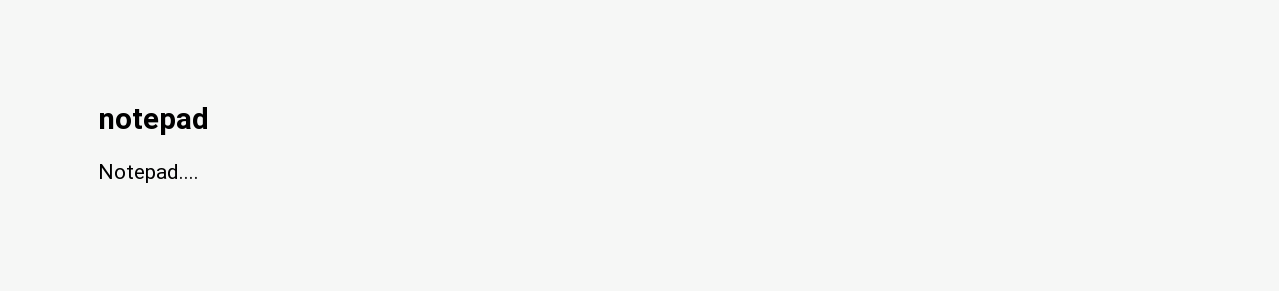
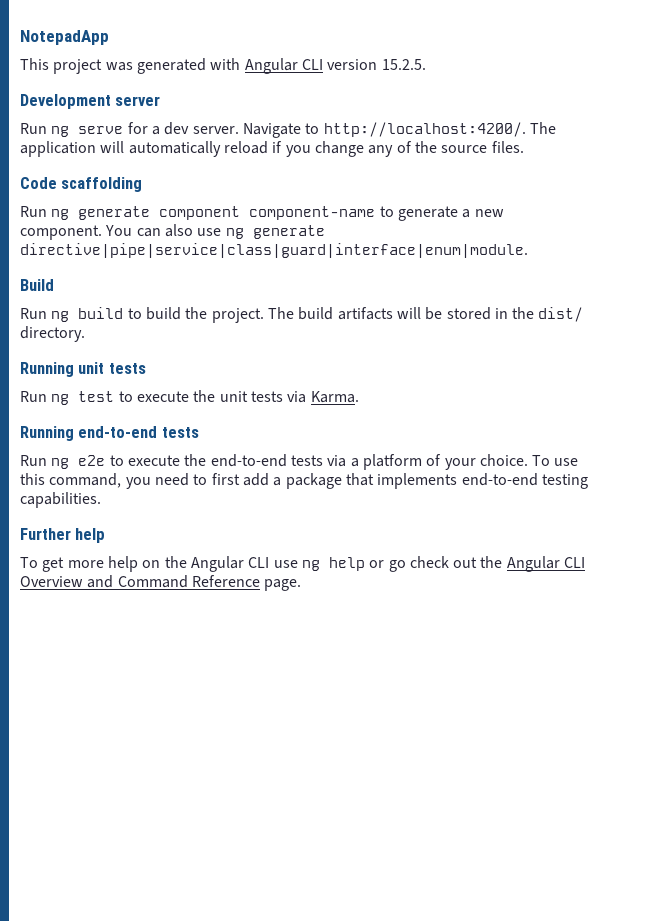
[98,107,209,135] [98,164,199,183] notepad // Notepad.... -> [20,30,109,45] [20,58,426,74] [20,94,161,109] [20,122,556,138] [20,141,524,157] [20,177,143,192] [20,206,504,221] [20,224,325,240] [20,243,528,258] [20,279,54,291] [20,307,584,323] [20,326,85,342] [20,362,146,377] [20,390,359,405] [20,426,199,441] [20,454,579,470] [20,473,588,489] [20,492,101,508] [20,528,106,543] [20,556,586,572] [20,575,302,591] NotepadApp // This project was generated with Angular CLI version 15.2.5. // Development server // Run ng serve for a dev server. Navigate to http://localhost:4200/. The application will automatically reload if you change any of the source files. // Code scaffolding // Run ng generate component component-name to generate a new component. You can also use ng generate directive|pipe|service|class|guard|interface|enum|module. // Build // Run ng build to build the project. The build artifacts will be stored in the dist/ directory. // Running unit tests // Run ng test to execute the unit tests via Karma. // Running end-to-end tests // Run ng e2e to execute the end-to-end tests via a platform of your choice. To use this command, you need to first add a package that implements end-to-end testing capabilities. // Further help // To get more help on the Angular CLI use ng help or go check out the Angular CLI Overview and Command Reference page.

